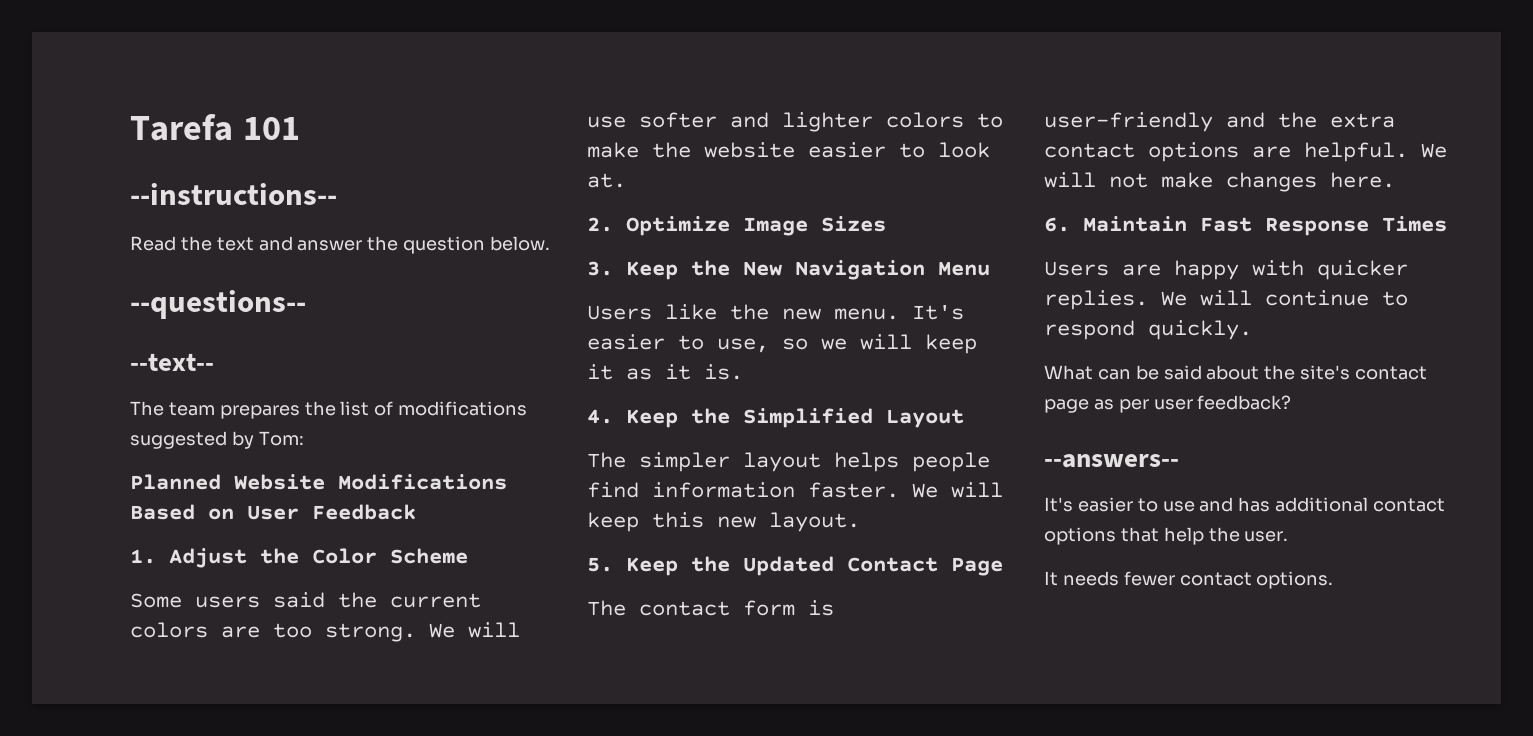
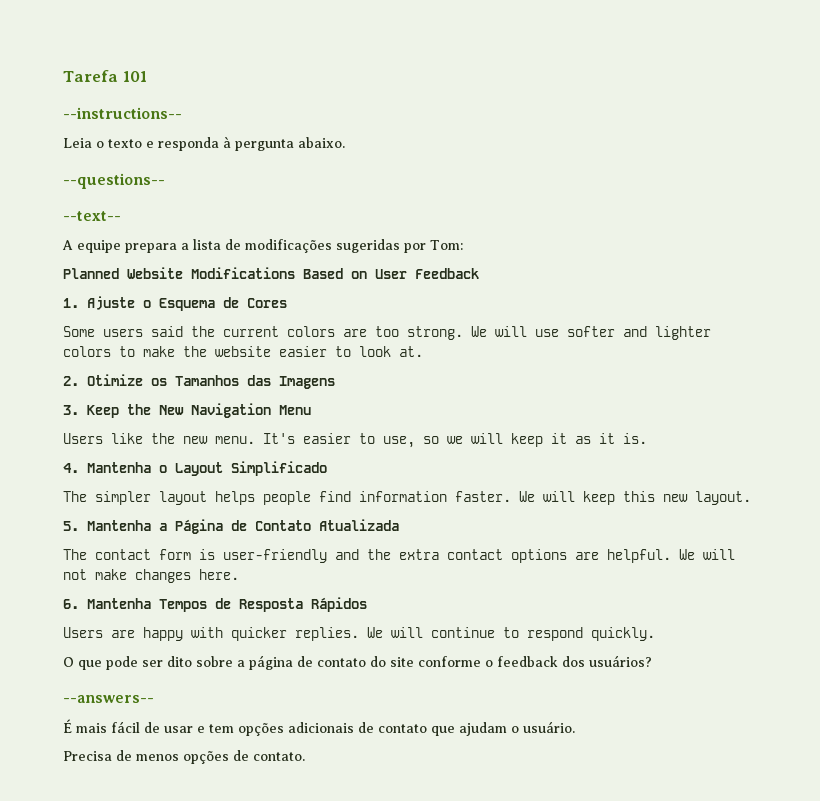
[130,236,551,254] [130,290,306,319] [130,353,214,371] [130,401,528,419] [130,431,254,449] Read the text and answer the question below. // --questions-- // --text-- // The team prepares the list of modifications suggested by -> [63,136,345,151] [63,173,165,189] [63,211,121,221] [62,239,426,253] Leia o texto e responda à pergunta abaixo. // --questions-- // --text-- // A equipe prepara a lista de modificações sugeridas por
[169,548,468,568] Adjust the Color Scheme -> [87,296,287,311] Ajuste o Esquema de Cores
[626,216,886,236] Optimize Image Sizes -> [87,374,335,389] Otimize os Tamanhos das Imagens
[626,408,873,428] Keep the Simplified -> [87,462,167,473] Mantenha o
(964, 418) none -> [231,461,327,476] Simplificado
[626,556,1003,576] Keep the Updated Contact Page -> [87,519,399,534] Mantenha a Página de Contato Atualizada
[1083,216,1447,236] Maintain Fast Response Times -> [87,597,367,612] Mantenha Tempos de Resposta Rápidos
[1044,365,1428,380] [1044,395,1292,413] [1044,454,1179,468] [1044,497,1446,512] [1044,527,1289,545] [1044,571,1334,589] What can be said about the site's contact page as per user feedback? // --answers-- // It's easier to use and has additional contact options that help the user. // It needs fewer contact options. -> [63,655,652,670] [63,695,154,703] [63,719,575,736] [63,750,305,764] O que pode ser dito sobre a página de contato do site conforme o feedback dos usuários? // --answers-- // É mais fácil de usar e tem opções adicionais de contato que ajudam o usuário. // Precisa de menos opções de contato.

